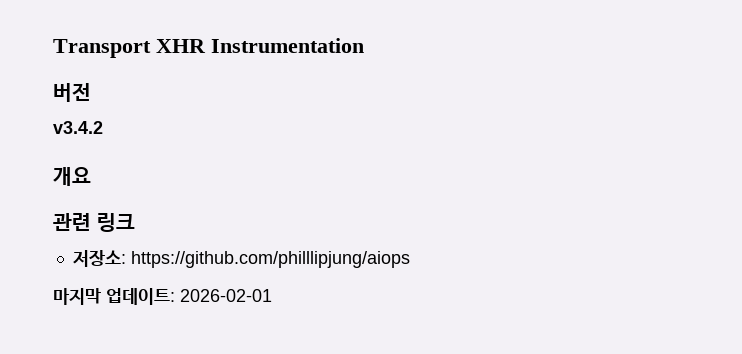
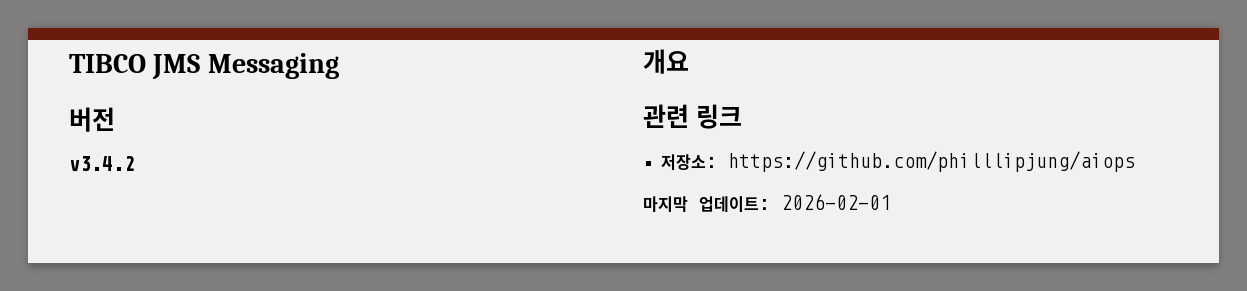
[53,38,364,58] Transport XHR Instrumentation -> [69,53,339,80] TIBCO JMS Messaging

